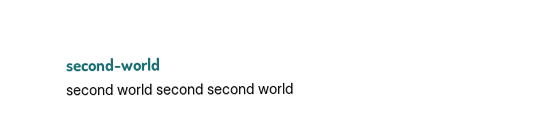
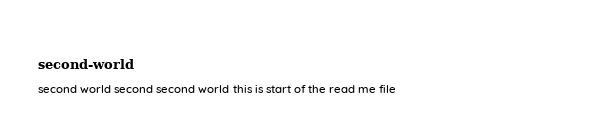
(294, 88) none -> [232,85,397,93] this is start of the read me file

